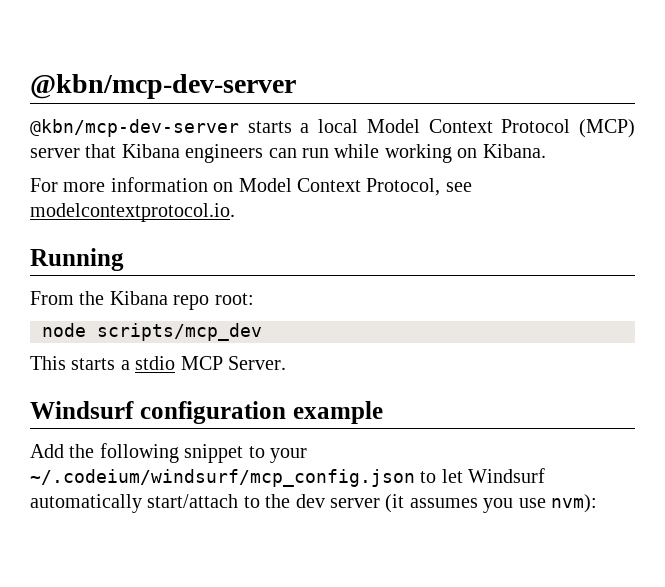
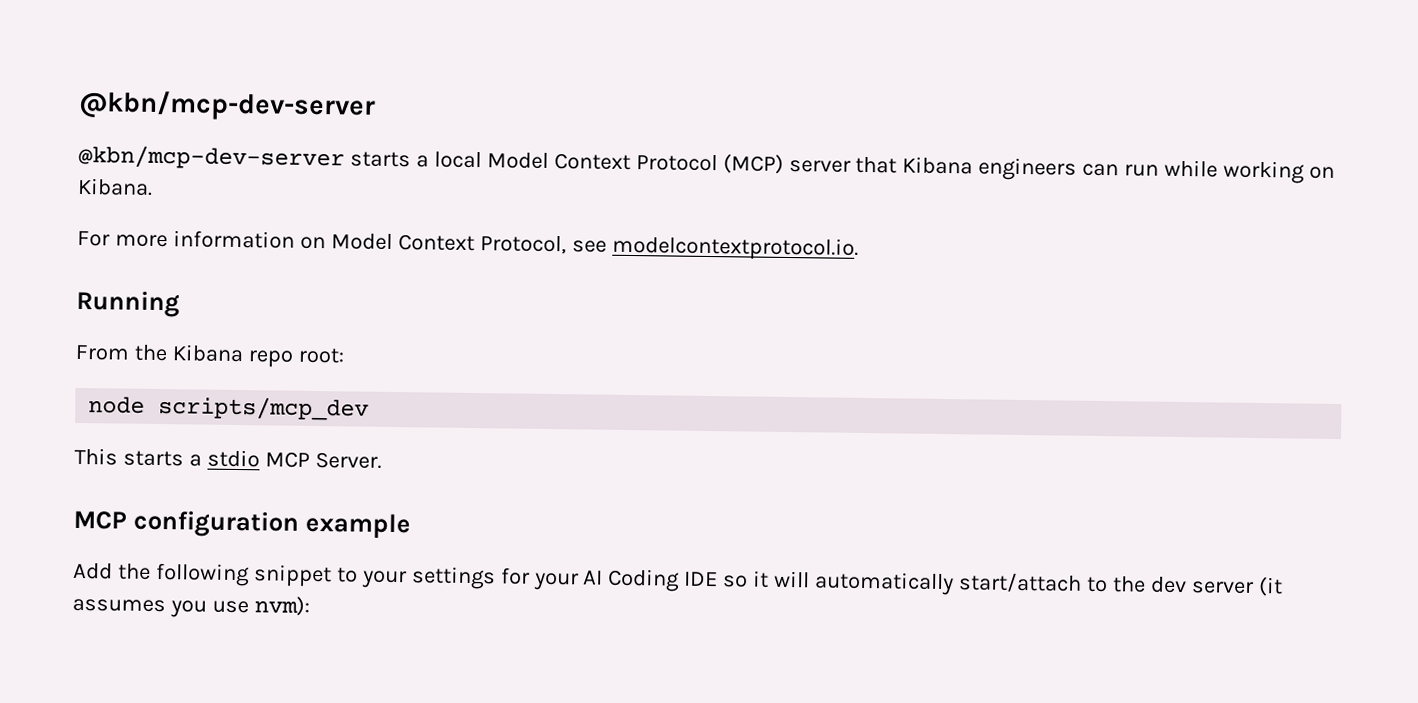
[30,401,134,419] Windsurf -> [73,510,127,530] MCP
[30,468,546,487] ~/.codeium/windsurf/mcp_config.json to let Windsurf -> [410,566,811,592] settings for your AI Coding IDE so it will

